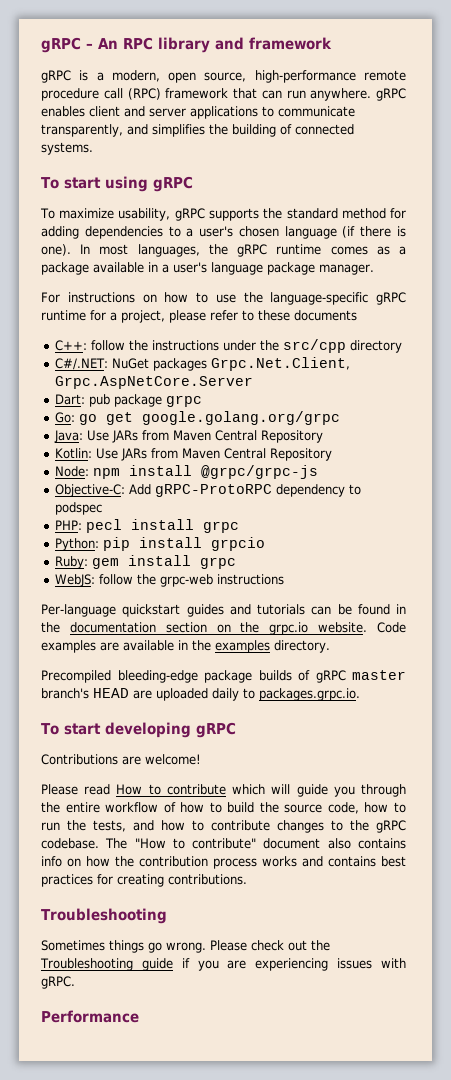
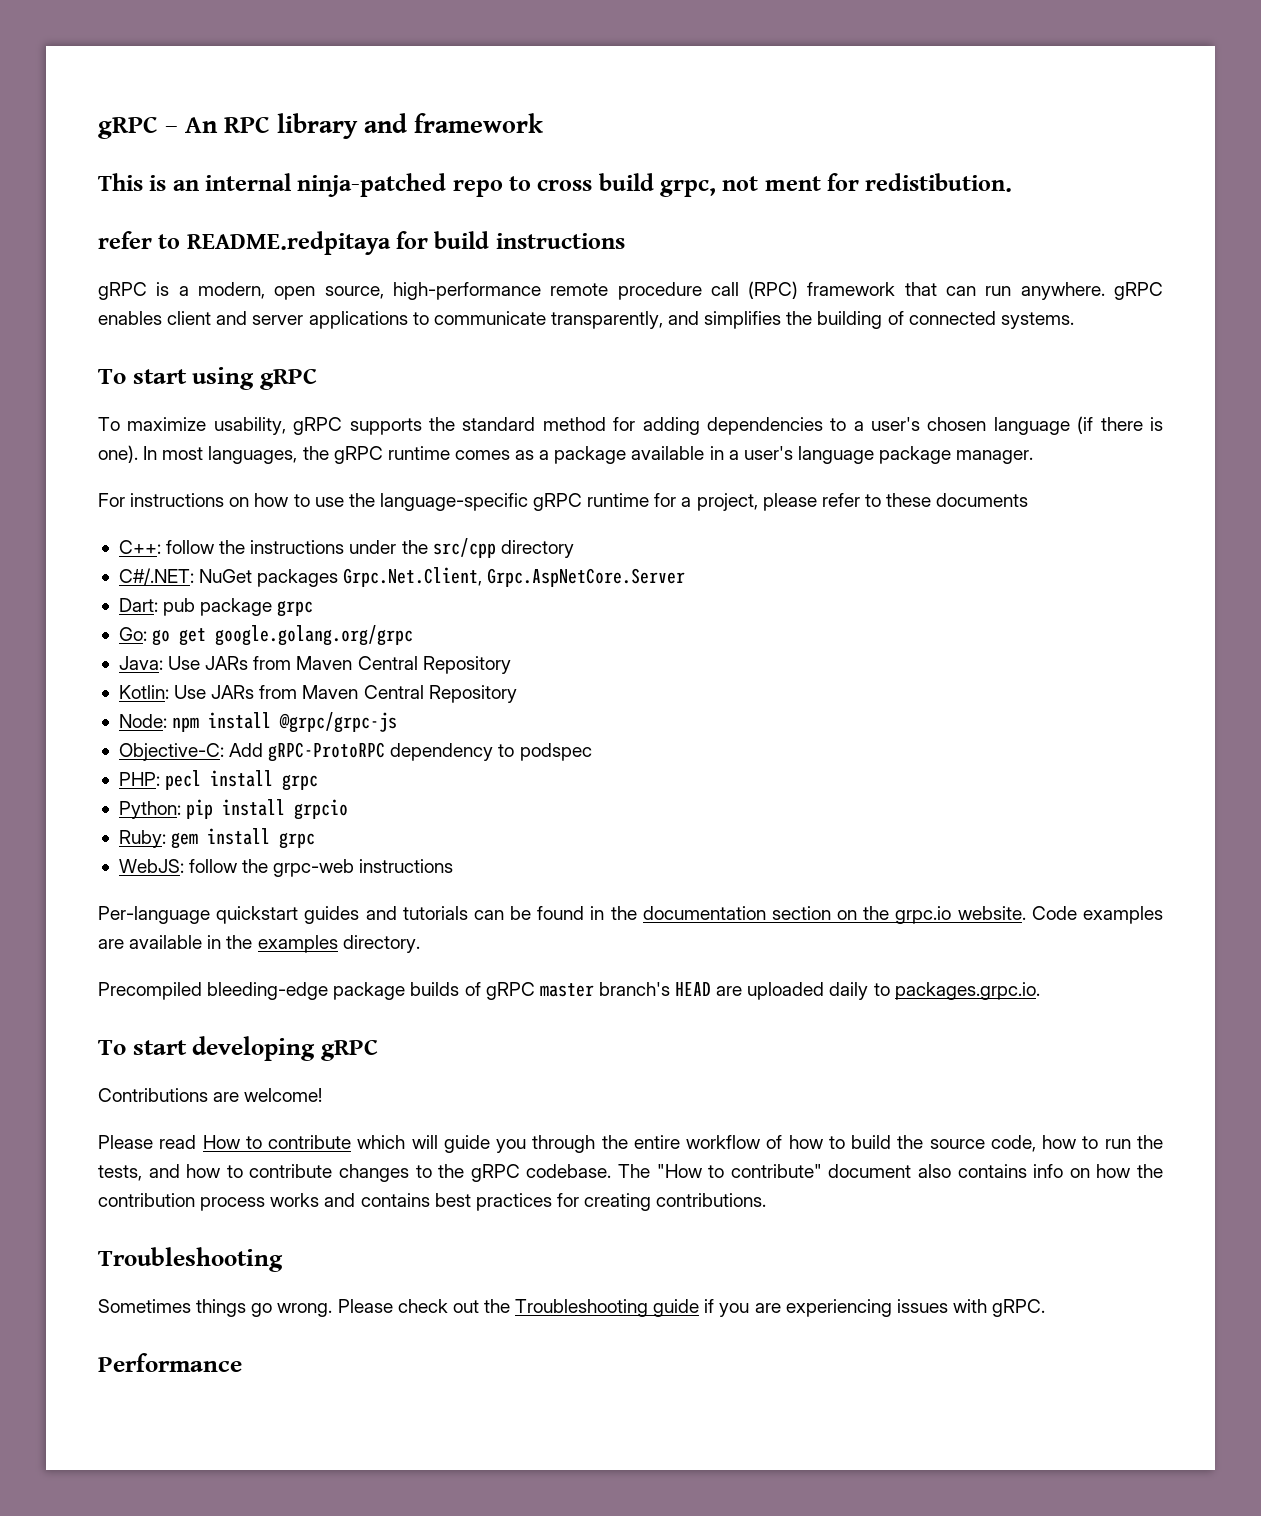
(332, 43) none -> [98,173,1013,197] [98,231,625,255] // This is an internal ninja-patched repo to cross build grpc, not ment for redistibution. // refer to README.redpitaya for build instructions

